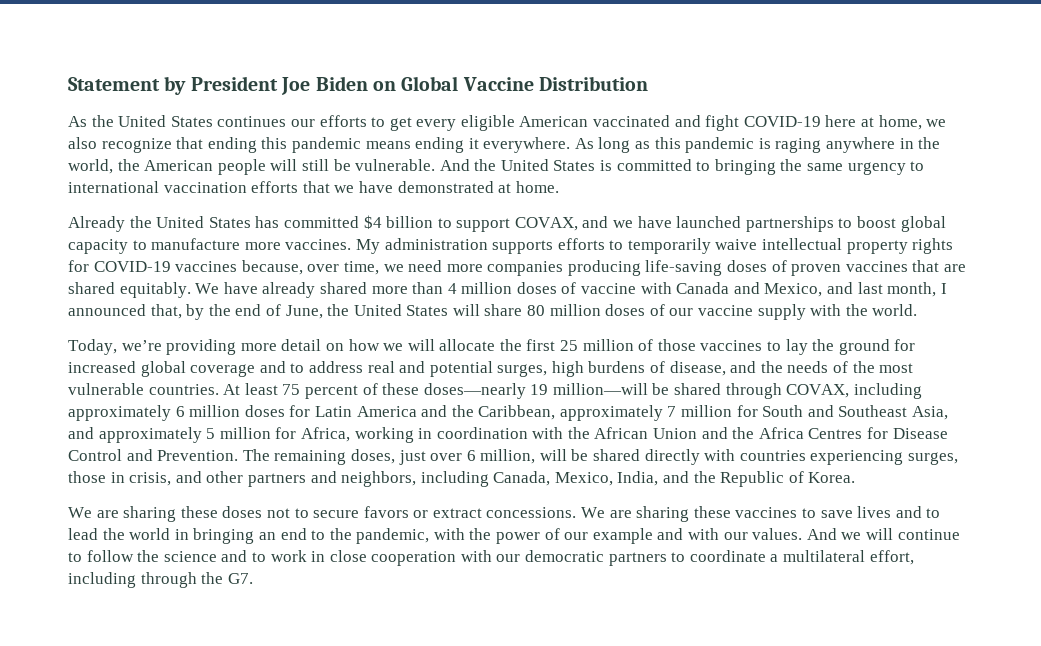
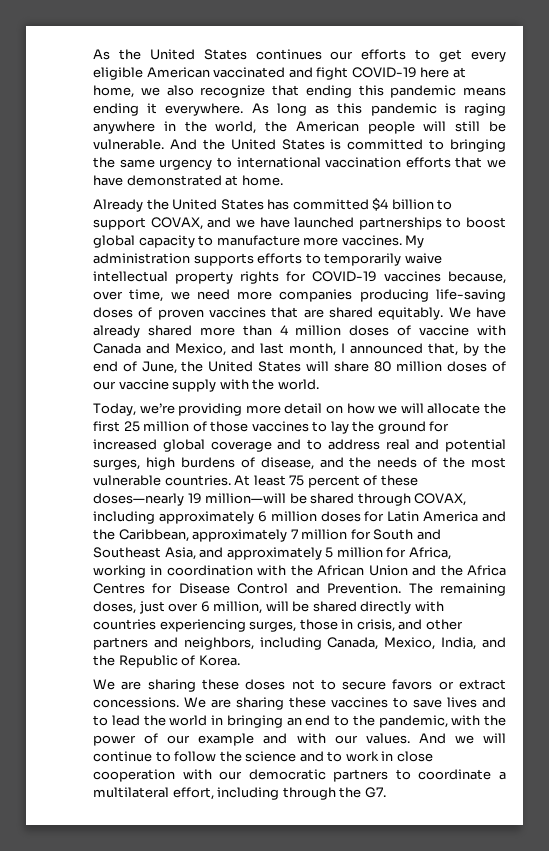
[68,76,649,95] Statement by President Joe Biden on Global Vaccine Distribution // -> (93, 54) none

